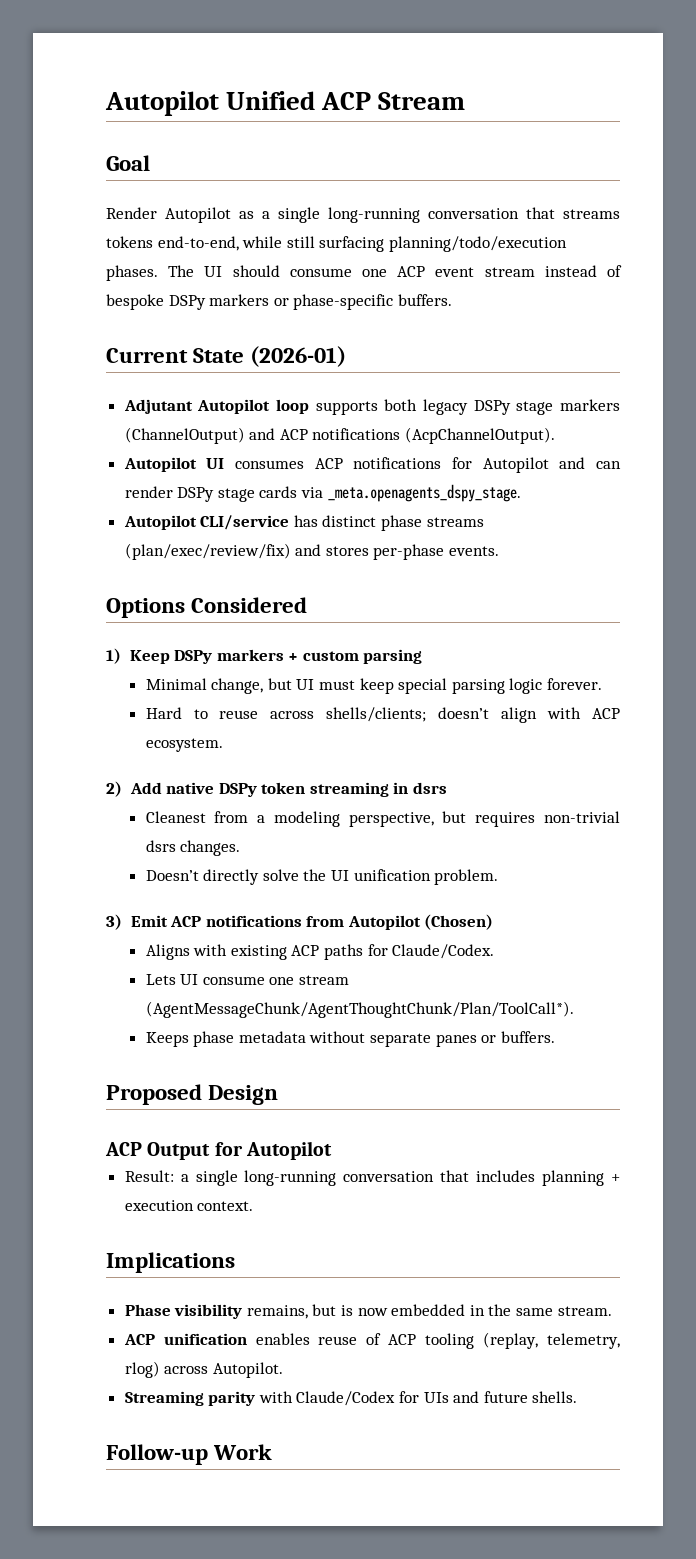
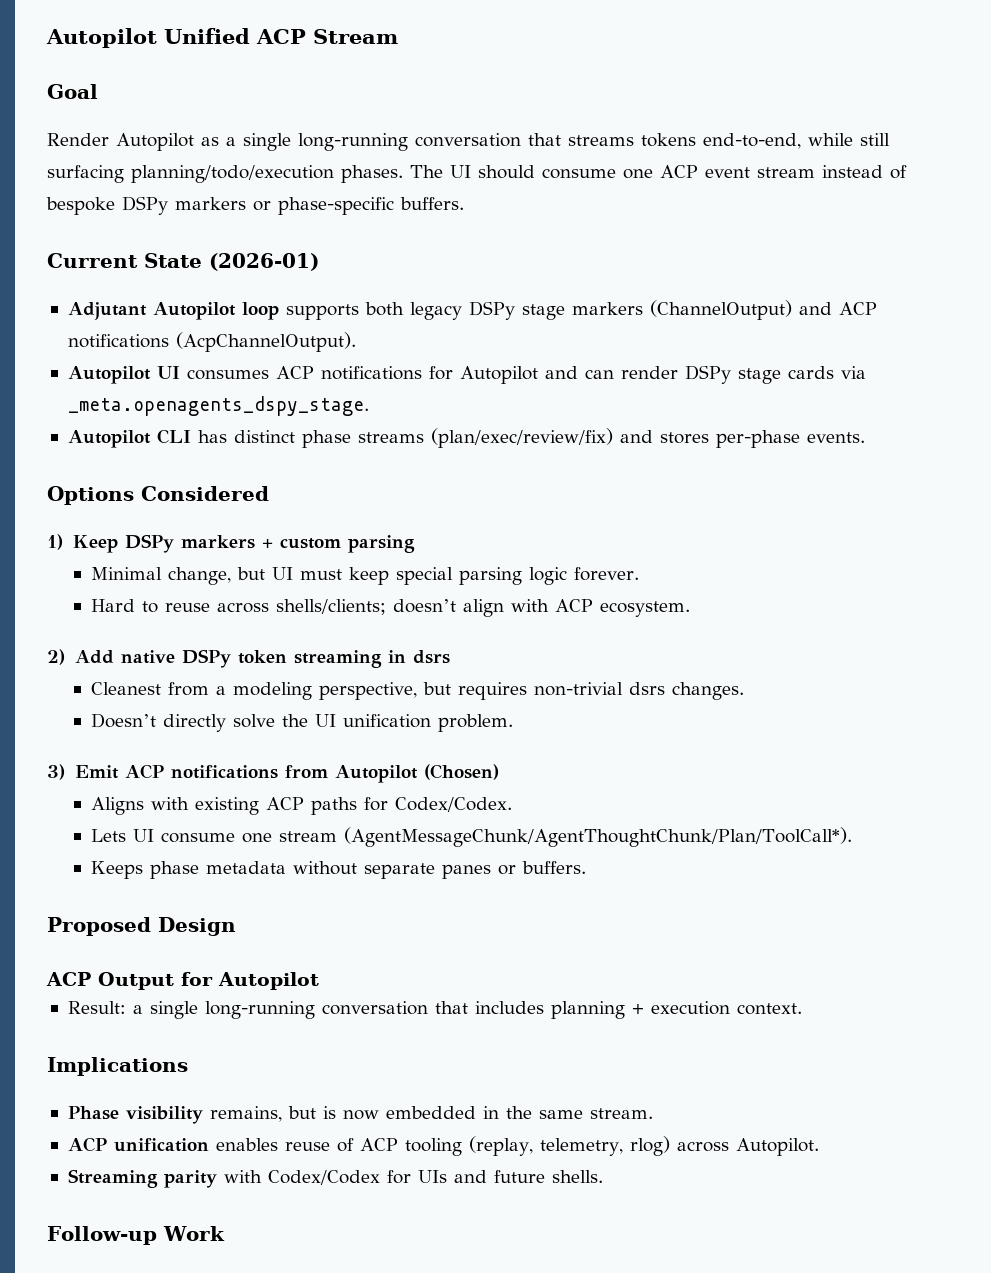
[200,515,290,530] CLI/service -> [156,429,191,444] CLI
[392,944,495,959] Claude/Codex. -> [394,797,512,812] Codex/Codex.
[296,1391,396,1406] Claude/Codex -> [267,1170,380,1185] Codex/Codex

